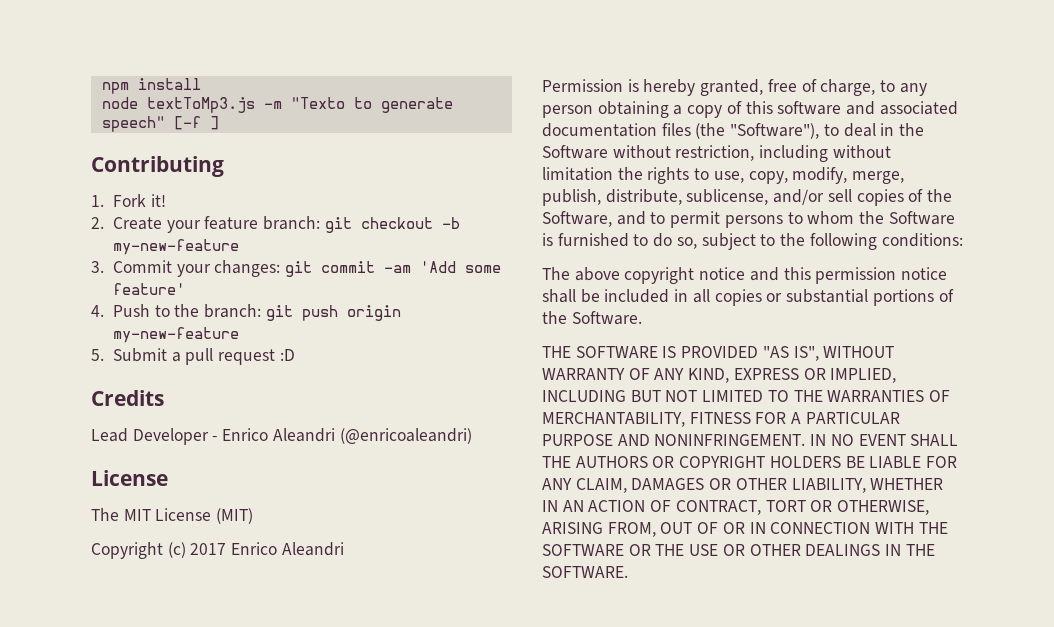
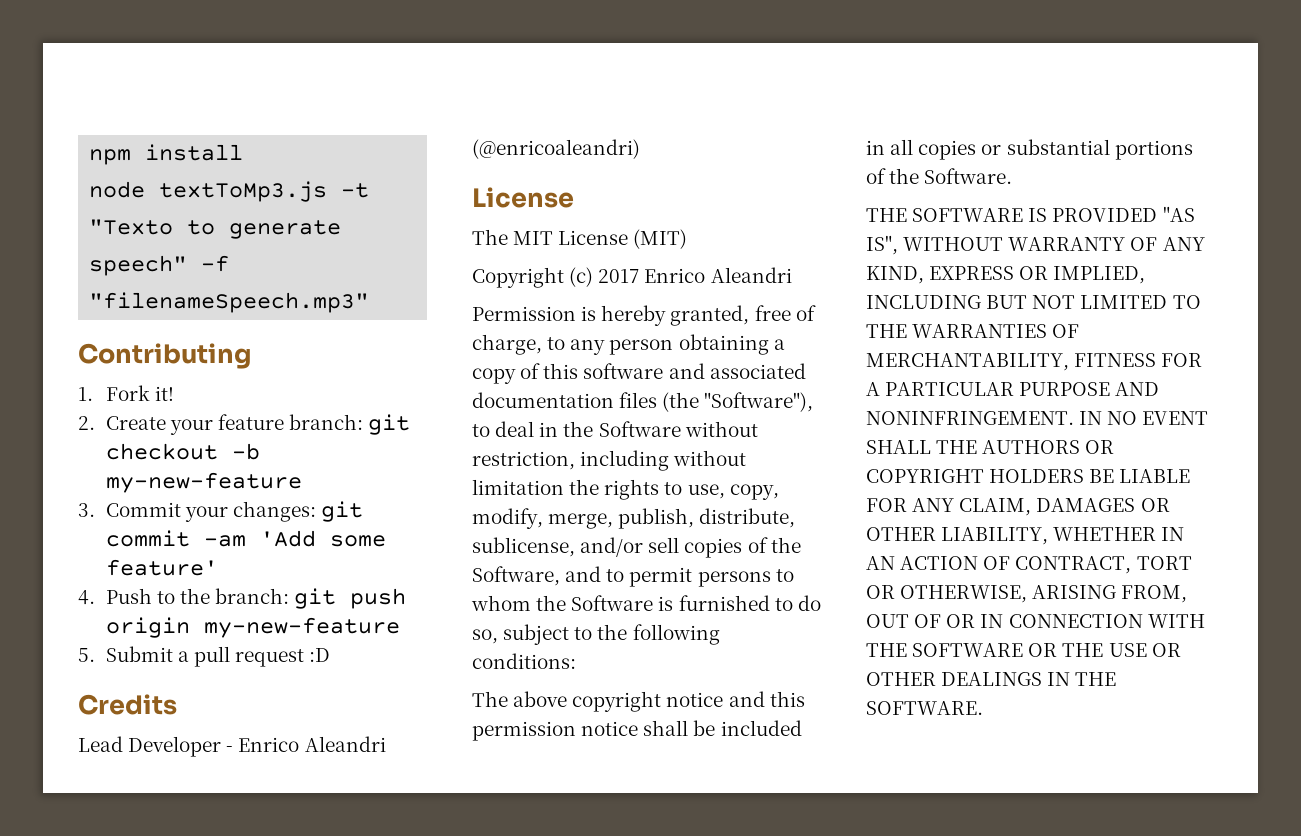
[263,101,282,109] -m -> [341,183,370,198] -t
[173,116,219,130] [-f ] -> [201,255,230,272] [89,292,370,313] -f "filenameSpeech.mp3"

